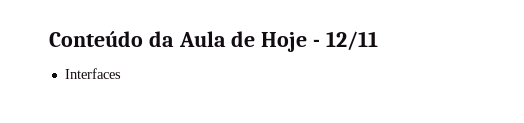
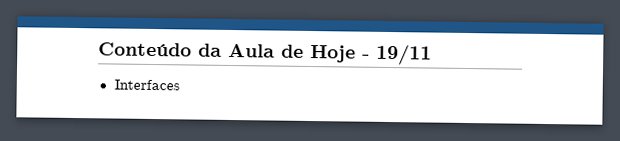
[325,31,378,51] 12/11 -> [376,43,432,66] 19/11

